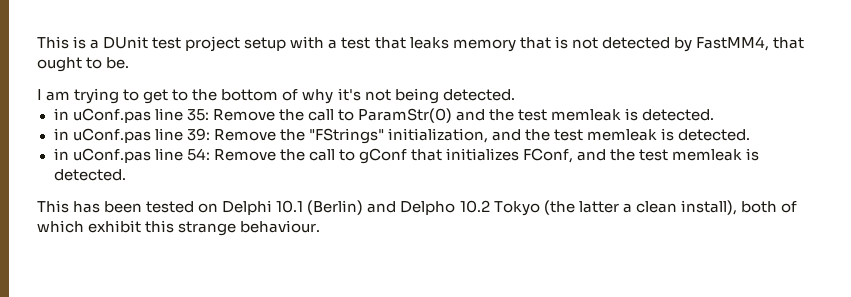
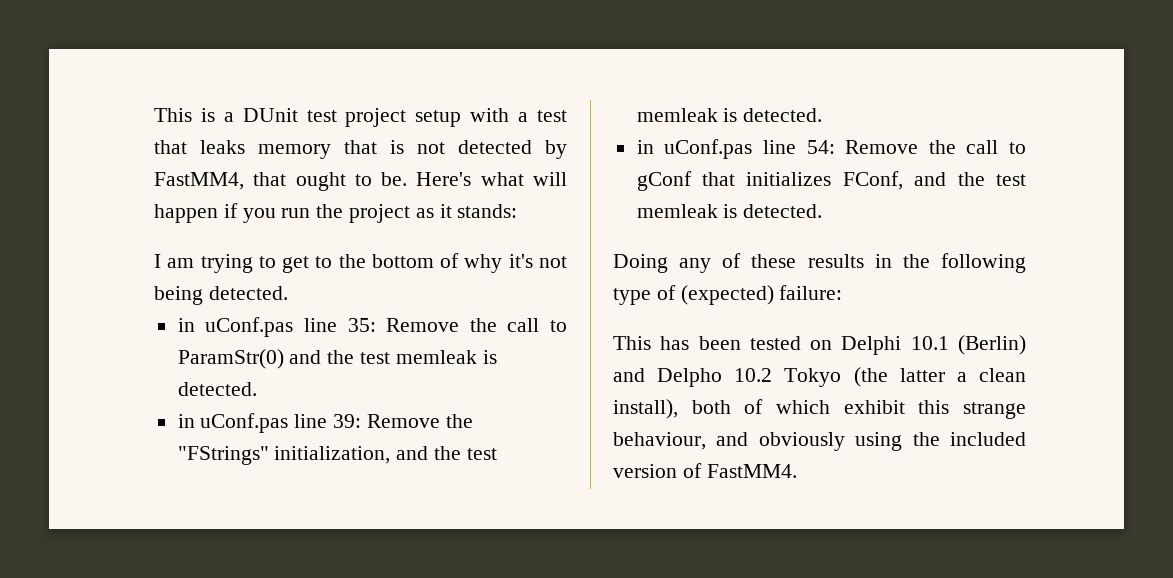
(130, 63) none -> [416,172,567,186] [154,203,518,223] Here's what will happen if you run the project as it stands:
(126, 175) none -> [613,253,1026,273] [613,285,843,305] // Doing any of these results in the following type of (expected) failure:
[240,220,321,233] behaviour. -> [613,432,1026,451] [613,463,797,478] behaviour, and obviously using the included version of FastMM4.

